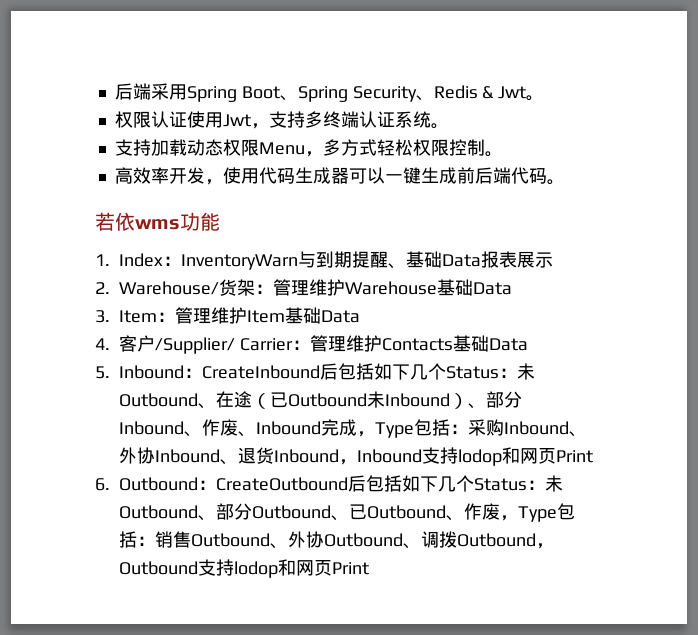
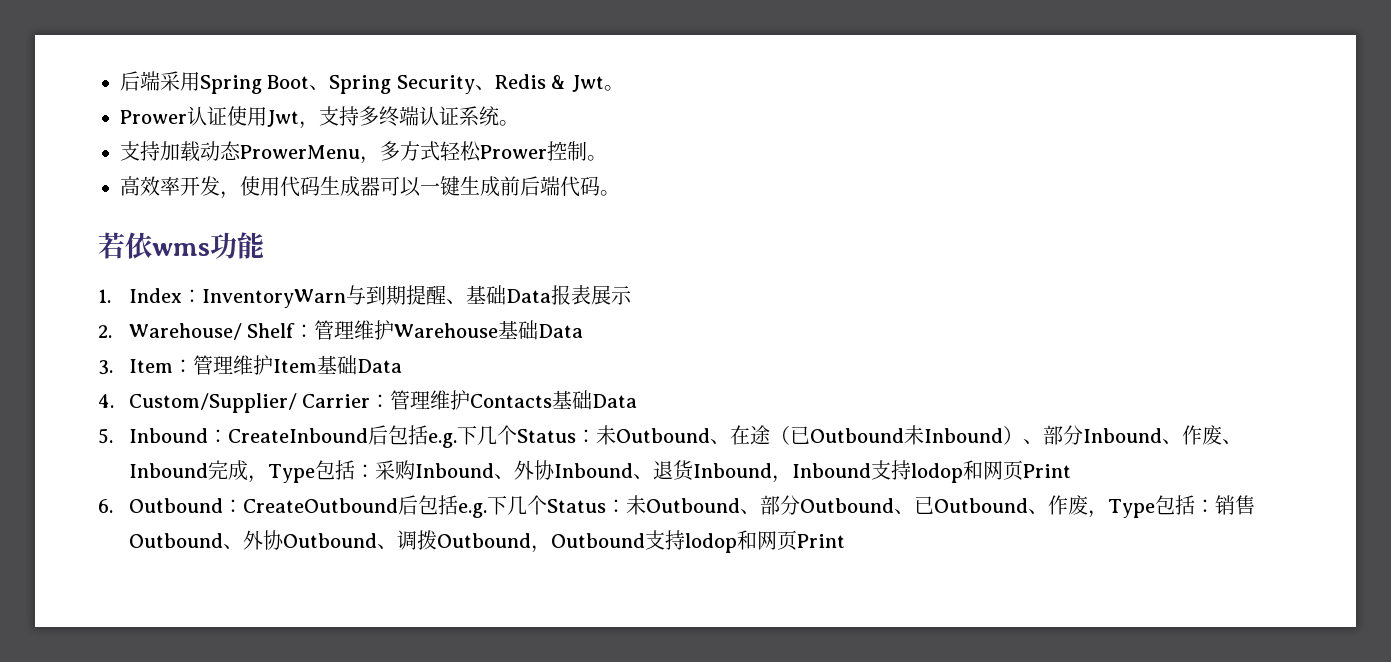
[114,111,151,128] 权限 -> [120,110,187,124] Prower
[222,139,305,156] 权限Menu -> [240,145,360,159] ProwerMenu
[412,139,449,156] 权限 -> [480,145,547,159] Prower
[219,279,255,296] 货架 -> [246,323,295,338] Shelf
[119,335,235,354] 客户/Supplier/ -> [128,393,297,413] Custom/Supplier/
[374,363,392,380] 如 -> [427,433,457,448] e.g.
[402,475,420,492] 如 -> [457,503,487,518] e.g.

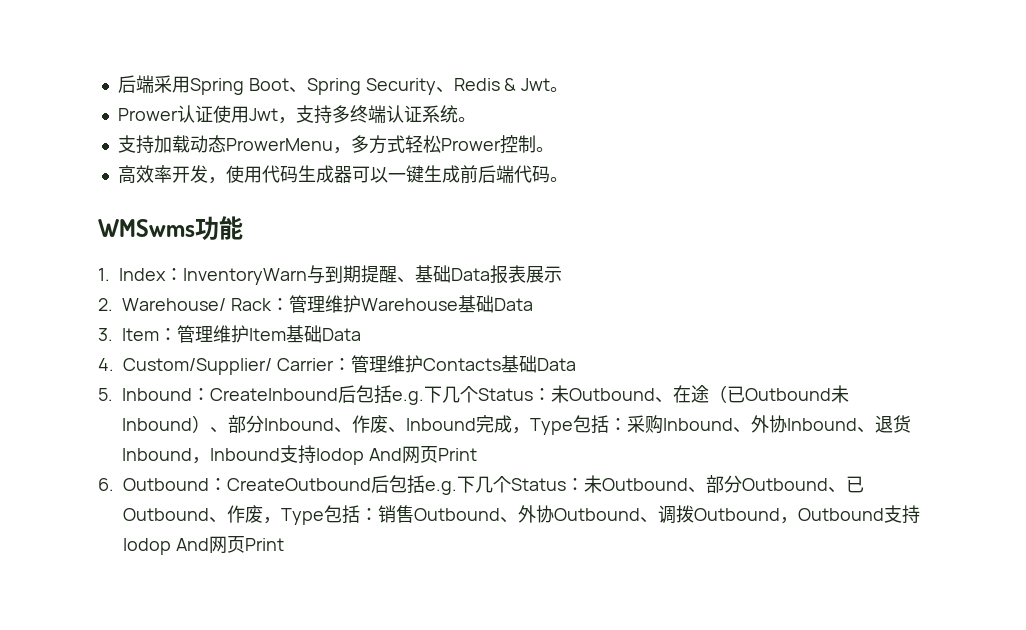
[98,232,210,259] 若依wms -> [98,219,195,237] WMSwms
[246,323,295,338] Shelf -> [230,298,272,311] Rack
[962,460,983,480] 和 -> [368,448,402,461] And
[736,530,757,550] 和 -> [175,538,209,551] And

